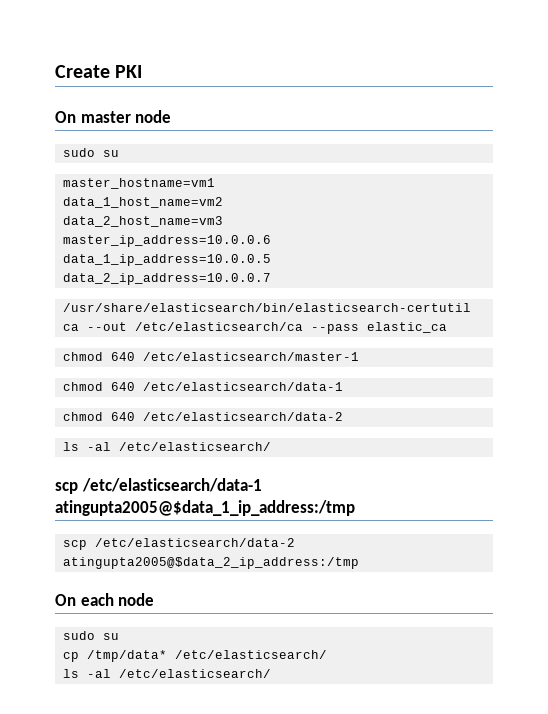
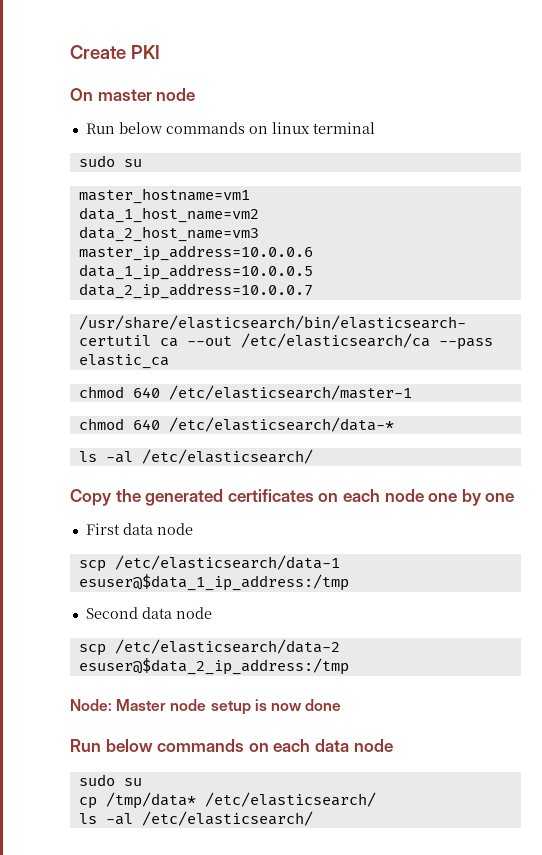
(172, 116) none -> [85,122,375,134] // Run below commands on linux terminal
[142,382,343,391] [62,412,343,421] /etc/elasticsearch/data-1 // chmod 640 /etc/elasticsearch/data-2 -> [168,417,394,432] /etc/elasticsearch/data-*
[55,478,262,494] [55,500,355,516] [62,538,295,550] [62,557,359,569] [55,593,114,606] scp /etc/elasticsearch/data-1 atingupta2005@$data_1_ip_address:/tmp // scp /etc/elasticsearch/data-2 atingupta2005@$data_2_ip_address:/tmp // On each -> [70,489,515,506] [85,523,193,535] [78,555,340,572] [78,574,349,591] [85,607,212,619] [78,639,340,656] [78,658,349,675] [70,699,342,715] [70,739,349,752] Copy the generated certificates on each node one by one // First data node // scp /etc/elasticsearch/data-1 esuser@$data_1_ip_address:/tmp // Second data node // scp /etc/elasticsearch/data-2 esuser@$data_2_ip_address:/tmp // Node: Master node setup is now done // Run below commands on each data

